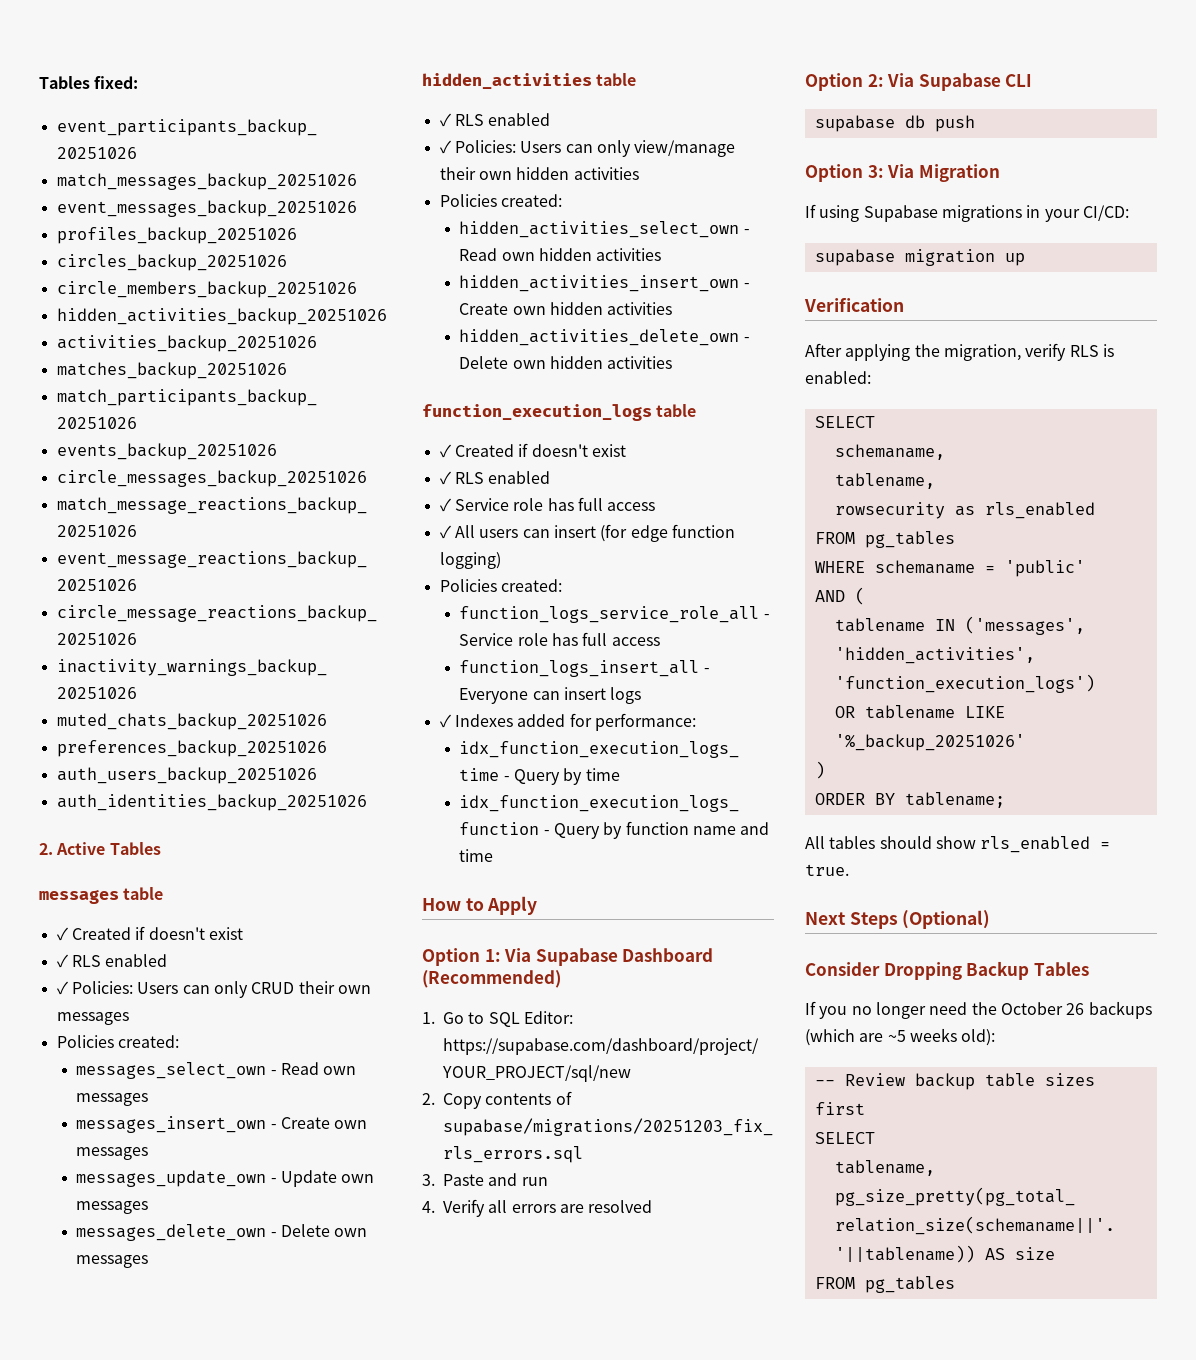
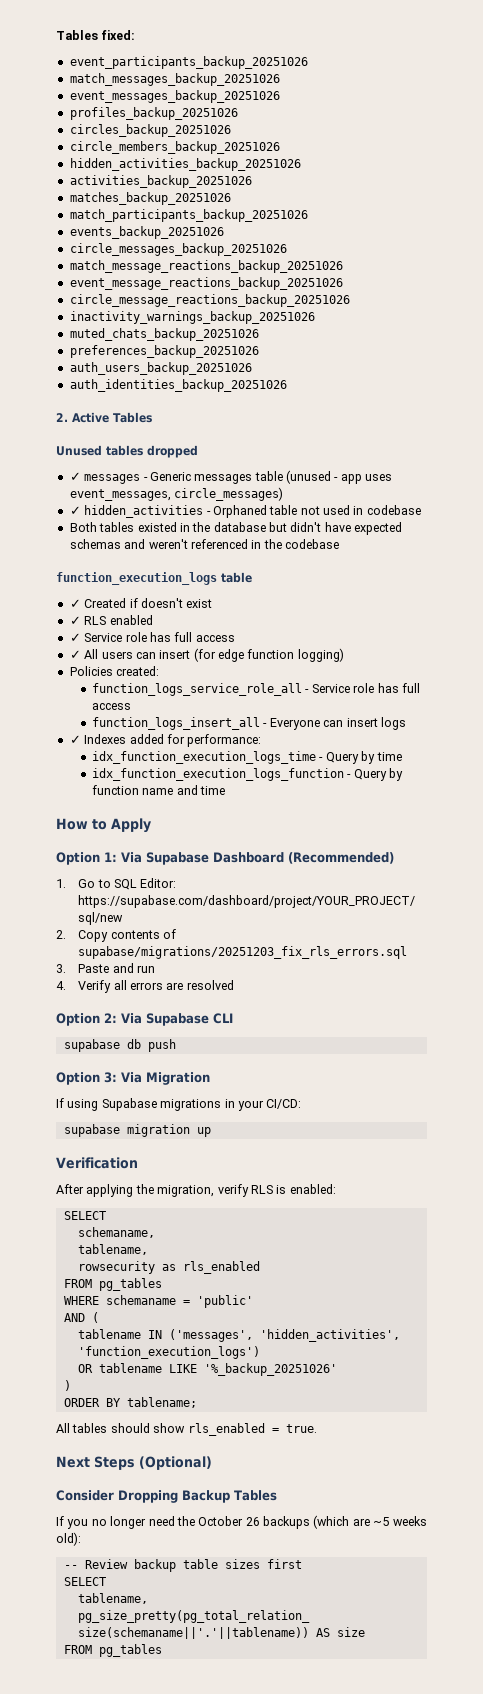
[39,887,164,904] [56,926,243,941] [56,954,168,968] [56,981,371,998] [56,1012,129,1025] [56,1035,179,1048] [76,1062,357,1079] [76,1093,149,1106] [76,1116,368,1133] [76,1147,149,1160] [76,1170,375,1187] [76,1201,149,1214] [76,1224,368,1241] [76,1255,149,1268] [422,73,637,89] [439,113,551,127] [439,140,736,157] [439,167,639,180] [439,194,562,207] [459,221,750,238] [459,248,662,261] [459,275,750,292] [459,302,673,315] [459,329,750,346] [459,356,673,369] messages table // ✓ Created if doesn't exist // ✓ RLS enabled // ✓ Policies: Users can only CRUD their own messages // Policies created: // messages_select_own - Read own messages // messages_insert_own - Create own messages // messages_update_own - Update own messages // messages_delete_own - Delete own messages // hidden_activities table // ✓ RLS enabled // ✓ Policies: Users can only view/manage their own hidden activities // Policies created: // hidden_activities_select_own - Read own hidden activities // hidden_activities_insert_own - Create own hidden activities // hidden_activities_delete_own - Delete own hidden activities -> [56,445,198,458] [69,470,393,484] [69,487,284,501] [69,505,421,518] [69,522,403,535] [69,539,339,549] Unused tables dropped // ✓ messages - Generic messages table (unused - app uses event_messages, circle_messages) // ✓ hidden_activities - Orphaned table not used in codebase // Both tables existed in the database but didn't have expected schemas and weren't referenced in the codebase

